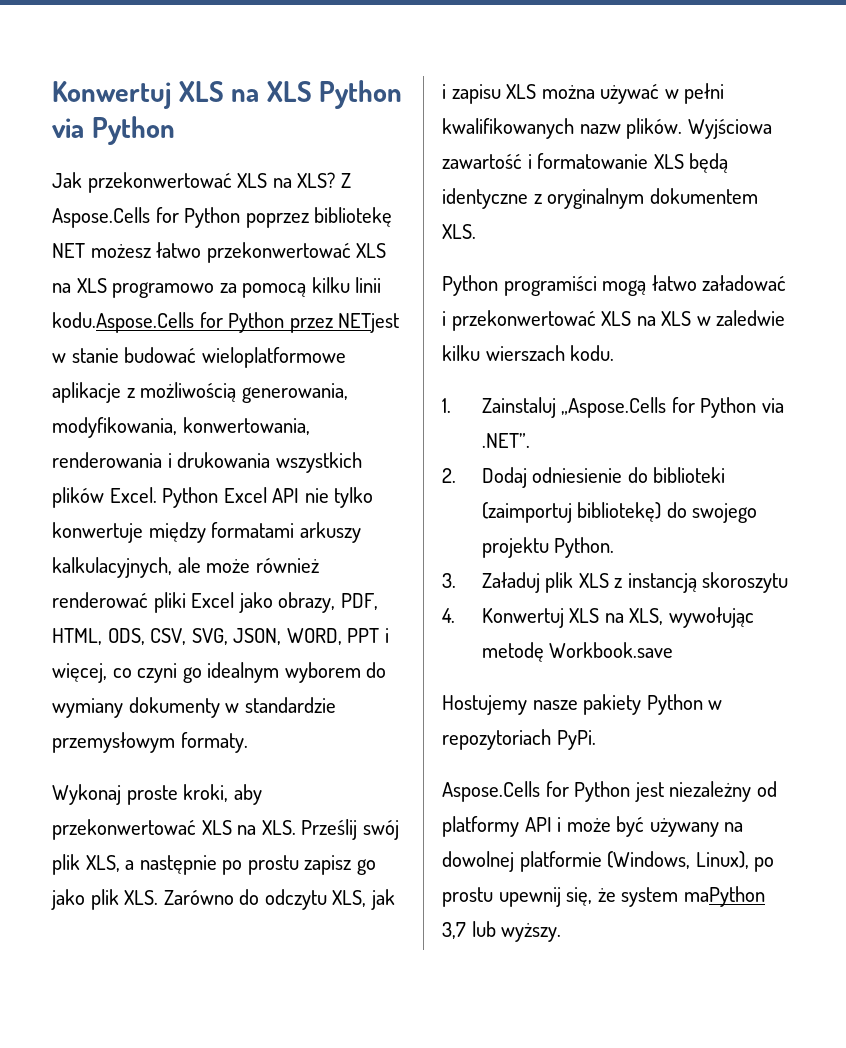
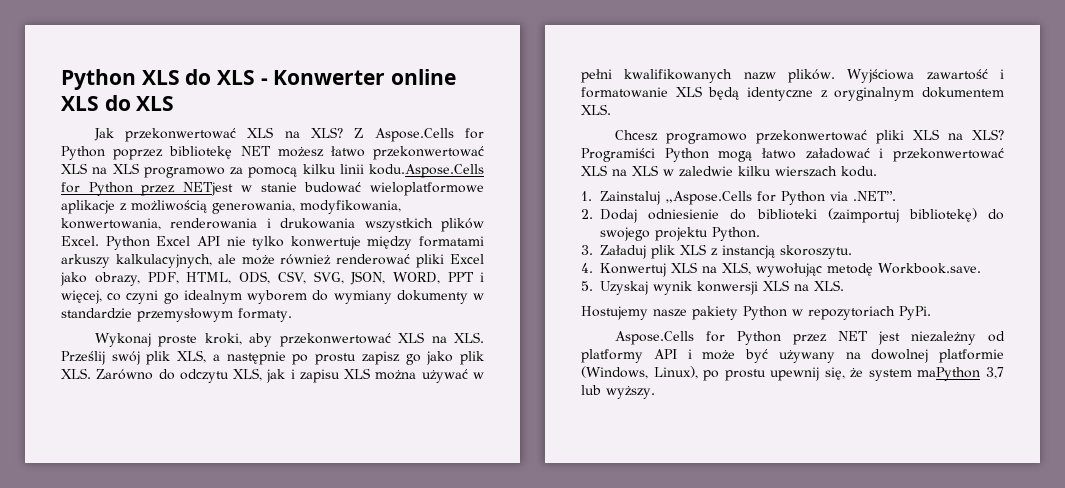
[52,80,403,109] [52,116,175,145] Konwertuj XLS na XLS Python via Python -> [61,69,457,90] [61,95,175,111] Python XLS do XLS - Konwerter online XLS do XLS
[442,275,597,296] Python programiści -> [614,129,1004,144] [581,148,709,162] Chcesz programowo przekonwertować pliki XLS na XLS? Programiści Python
[702,572,789,593] skoroszytu -> [780,245,852,259] skoroszytu.
[549,642,674,658] Workbook.save -> [878,263,981,274] [581,280,844,295] Workbook.save. // 5. Uzyskaj wynik konwersji XLS na XLS.
(631, 791) none -> [792,331,868,345] przez NET

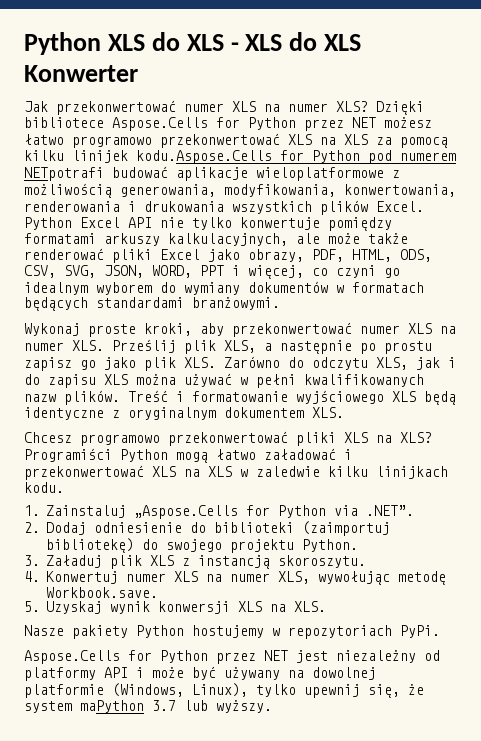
[273,69,457,85] [61,95,175,111] Konwerter online XLS do XLS -> [245,32,362,51] [24,65,138,82] XLS do XLS Konwerter
[247,127,485,142] [61,146,233,160] XLS na XLS? Z Aspose.Cells for Python poprzez bibliotekę -> [184,101,424,115] [24,117,344,131] numer XLS na numer XLS? Dzięki bibliotece Aspose.Cells for Python przez
[373,146,484,160] [61,163,225,178] przekonwertować XLS na XLS programowo -> [72,133,368,148] programowo przekonwertować XLS na XLS
[339,164,364,174] linii -> [72,150,128,163] linijek
[141,182,485,196] [61,200,115,214] przez NETjest w stanie budować wieloplatformowe aplikacje -> [368,150,456,164] [24,166,384,181] pod numerem NETpotrafi budować aplikacje wieloplatformowe
[367,236,413,250] między -> [328,217,392,231] pomiędzy
[280,254,332,265] również -> [368,233,408,244] także
[396,290,485,304] [61,308,292,322] dokumenty w standardzie przemysłowym formaty. -> [248,281,424,293] [24,297,280,311] dokumentów w formatach będących standardami branżowymi.
[398,332,447,343] XLS na -> [360,323,456,334] [24,342,64,351] numer XLS na numer
[111,351,140,365] swój -> (176, 346) none
(295, 374) none -> [24,374,40,385] do
[847,69,988,83] Wyjściowa zawartość -> [128,390,168,402] Treść
(668, 92) none -> [296,390,384,404] wyjściowego
[775,166,837,177] wierszach -> [376,466,448,479] linijkach
[671,262,717,273] XLS na -> [125,571,270,582] numer XLS na numer
[581,306,687,320] Hostujemy nasze -> [24,625,64,636] Nasze
(787, 313) none -> [192,625,264,638] hostujemy
[703,369,766,381] po prostu -> [256,684,296,697] tylko
[985,367,1004,379] 3,7 -> [152,700,176,711] 3.7

